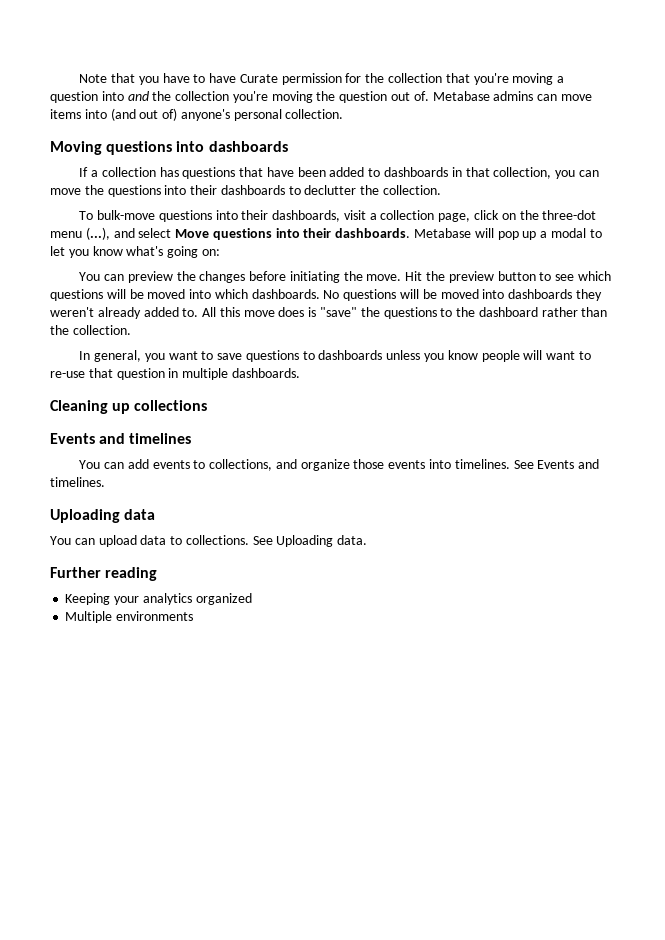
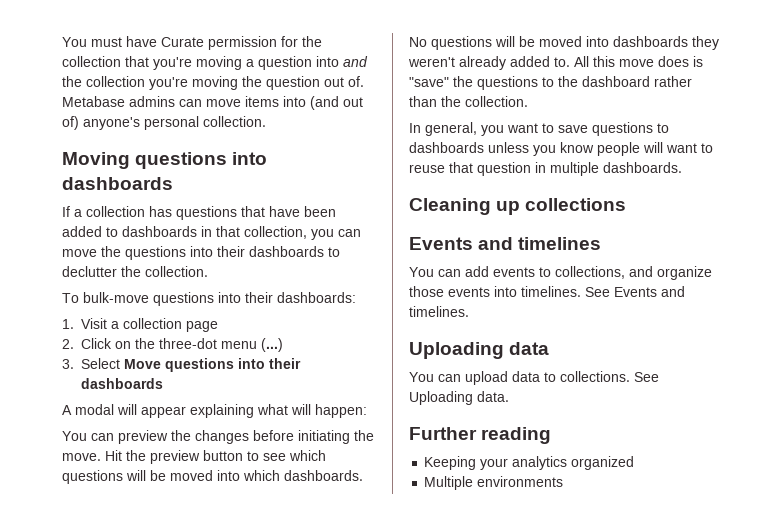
[79,73,206,85] Note that you have to -> [62,37,122,47] You must
[272,210,500,222] dashboards, visit a collection page, click -> [277,292,356,303] [62,318,219,332] [62,338,113,349] dashboards: // 1. Visit a collection page // 2. Click
[85,227,172,240] (...), and select -> [261,338,284,352] [62,358,121,369] (...) // 3. Select
[335,228,602,240] [50,246,220,258] dashboards. Metabase will pop up a modal to let you know what's going on: -> [81,378,164,389] [62,404,367,418] dashboards // A modal will appear explaining what will happen:
[50,371,85,378] re-use -> [409,164,445,173] reuse

